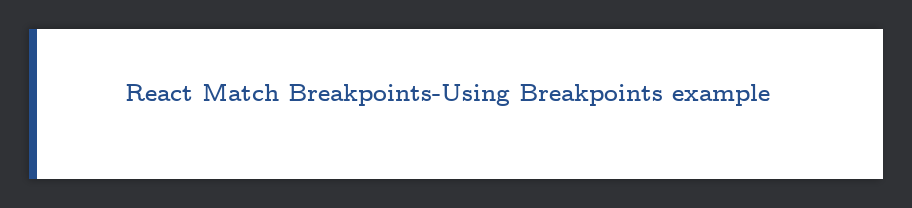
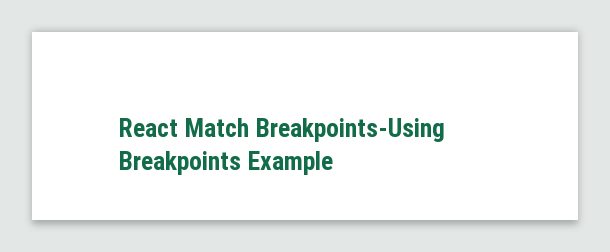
[672,84,770,106] example -> [247,151,333,175] Example

